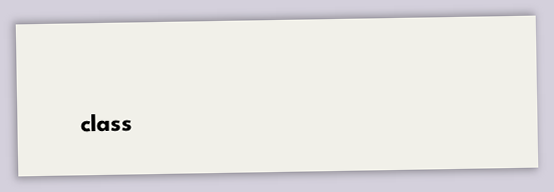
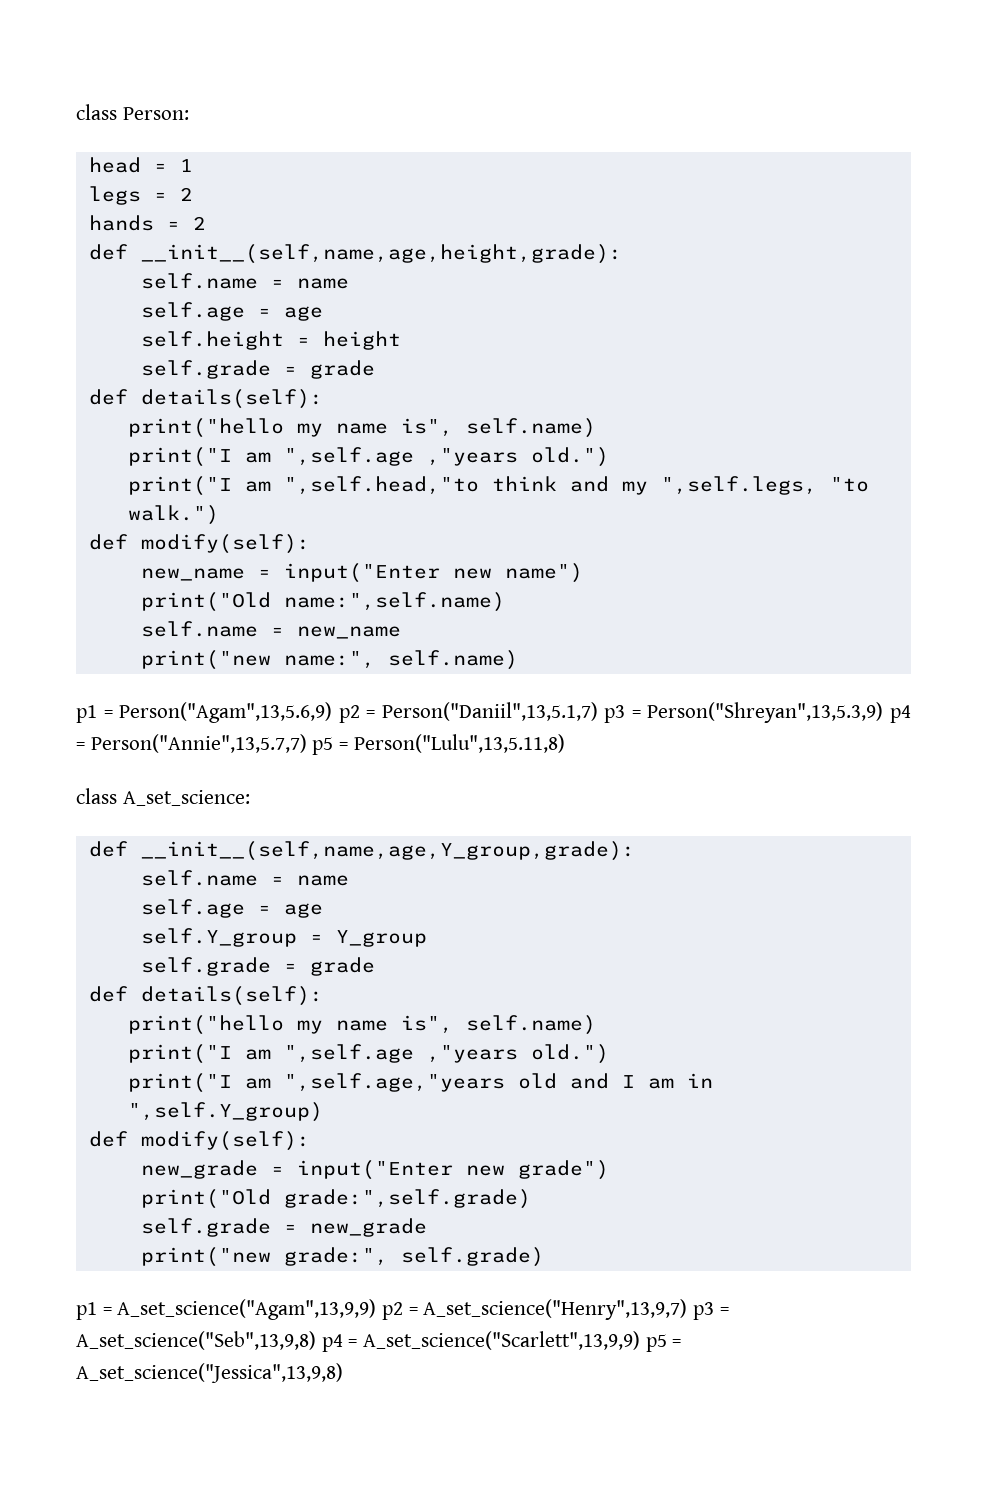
[80,113,133,133] class -> [76,104,189,120] [88,157,193,173] [88,186,193,205] [88,215,206,231] [88,244,622,264] [140,273,349,289] [140,302,323,321] [140,331,401,350] [140,360,375,379] [88,389,323,409] [127,418,596,438] [127,447,609,467] [127,476,869,496] [127,505,219,525] [88,534,310,554] [140,563,583,583] [140,592,505,612] [140,621,401,639] [140,650,518,670] [76,702,911,723] [76,734,565,755] [76,788,250,806] [88,841,635,861] [140,870,349,886] [140,899,323,918] [140,928,427,947] [140,957,375,976] [88,986,323,1006] [127,1015,596,1035] [127,1044,609,1064] [127,1073,713,1093] [127,1102,323,1122] [88,1131,310,1151] [140,1160,609,1180] [140,1189,531,1209] [140,1218,427,1237] [140,1247,544,1267] [76,1299,729,1320] [76,1331,682,1352] [76,1363,343,1383] class Person: // head = 1 // legs = 2 // hands = 2 // def __init__(self,name,age,height,grade): // self.name = name // self.age = age // self.height = height // self.grade = grade // def details(self): // print("hello my name is", self.name) // print("I am ",self.age ,"years old.") // print("I am ",self.head,"to think and my ",self.legs, "to walk.") // def modify(self): // new_name = input("Enter new name") // print("Old name:",self.name) // self.name = new_name // print("new name:", self.name) // p1 = Person("Agam",13,5.6,9) p2 = Person("Daniil",13,5.1,7) p3 = Person("Shreyan",13,5.3,9) p4 = Person("Annie",13,5.7,7) p5 = Person("Lulu",13,5.11,8) // class A_set_science: // def __init__(self,name,age,Y_group,grade): // self.name = name // self.age = age // self.Y_group = Y_group // self.grade = grade // def details(self): // print("hello my name is", self.name) // print("I am ",self.age ,"years old.") // print("I am ",self.age,"years old and I am in ",self.Y_group) // def modify(self): // new_grade = input("Enter new grade") // print("Old grade:",self.grade) // self.grade = new_grade // print("new grade:", self.grade) // p1 = A_set_science("Agam",13,9,9) p2 = A_set_science("Henry",13,9,7) p3 = A_set_science("Seb",13,9,8) p4 = A_set_science("Scarlett",13,9,9) p5 = A_set_science("Jessica",13,9,8)

